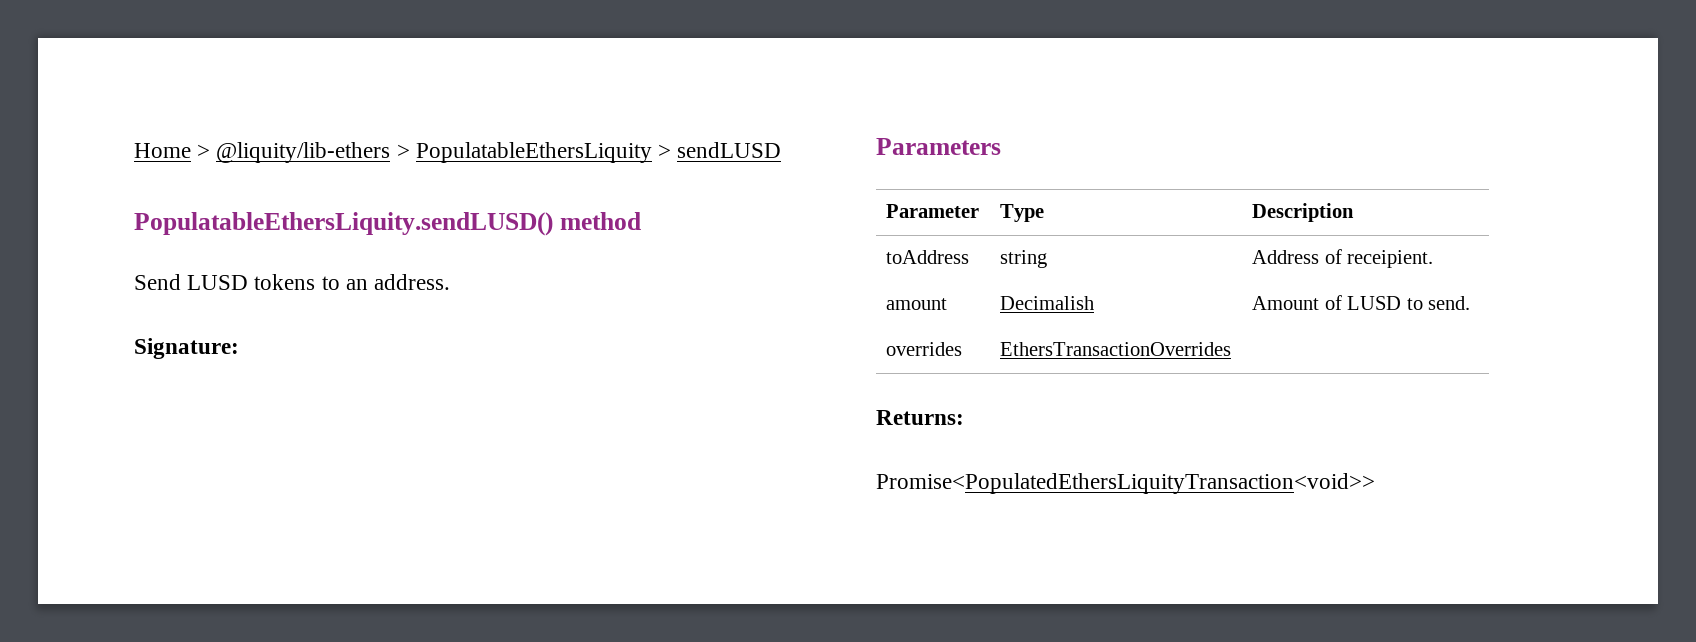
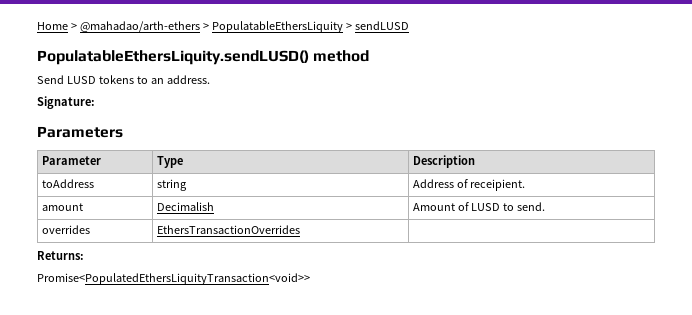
[216,142,391,163] @liquity/lib-ethers -> [79,21,200,32] @mahadao/arth-ethers

